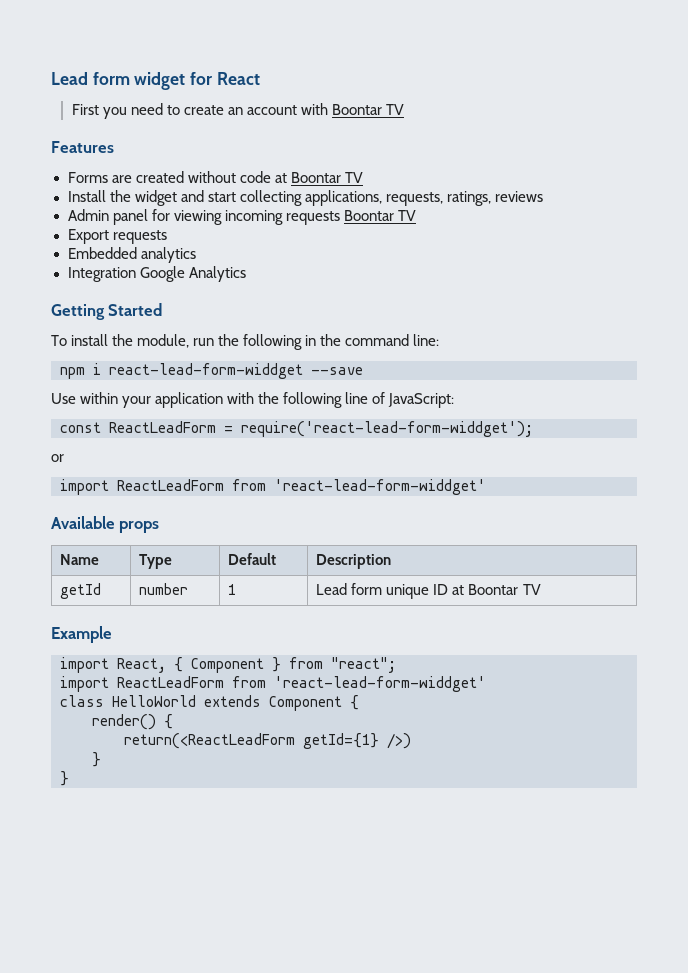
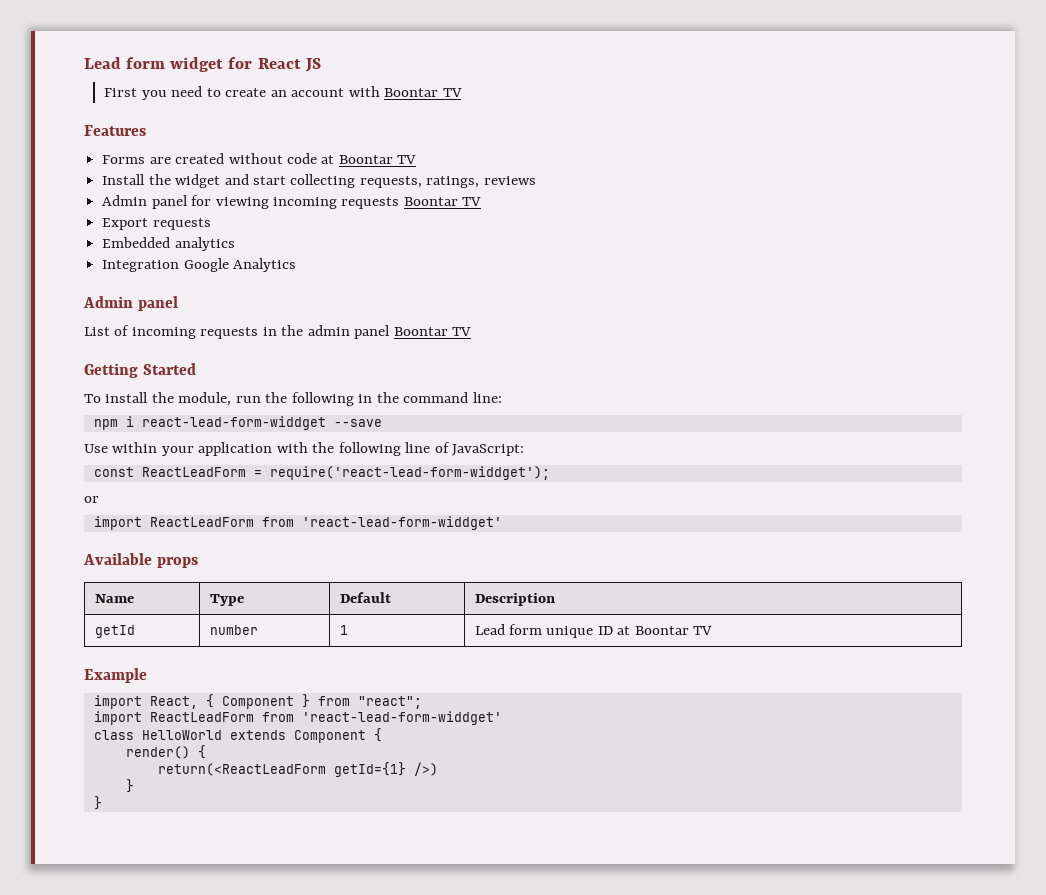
(260, 78) none -> [304,58,321,72] JS
[304,190,382,206] applications, -> (356, 181) none
(246, 274) none -> [83,296,178,311] [84,325,472,339] // Admin panel // List of incoming requests in the admin panel Boontar TV

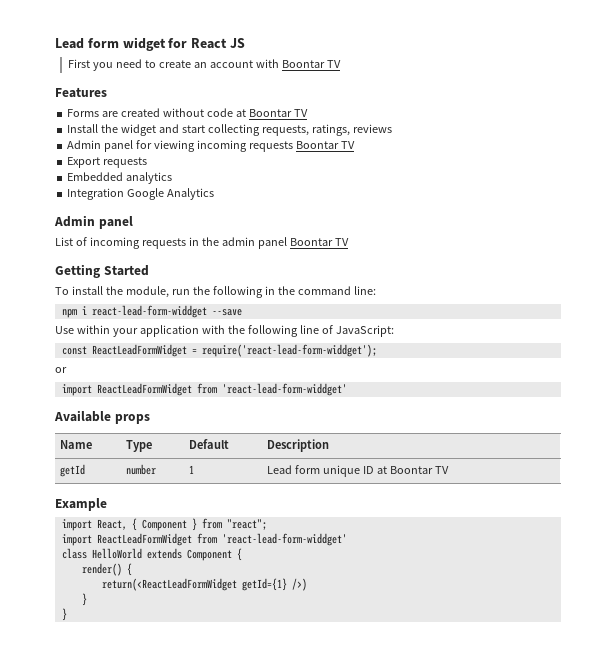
[141,467,246,477] ReactLeadForm -> [91,344,187,357] ReactLeadFormWidget
[149,517,254,527] ReactLeadForm -> [96,383,192,396] ReactLeadFormWidget
[149,712,254,722] ReactLeadForm -> [96,533,192,546] ReactLeadFormWidget
[157,763,326,776] return(<ReactLeadForm -> [101,578,237,591] return(<ReactLeadFormWidget

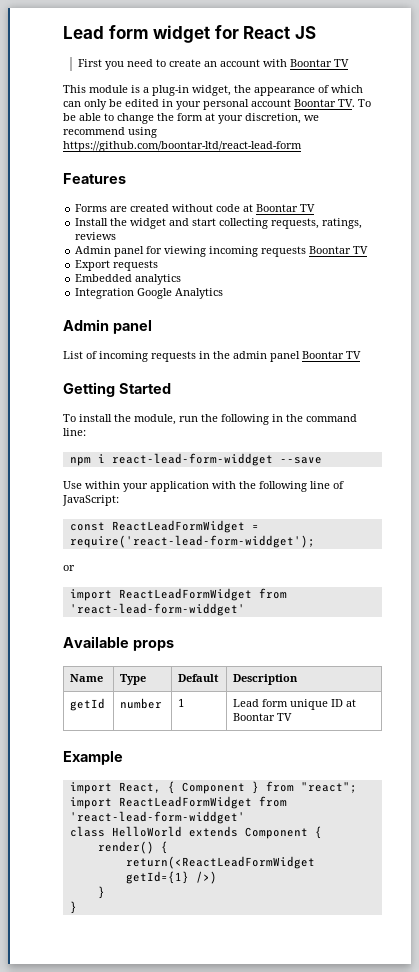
(341, 64) none -> [63,85,363,96] [63,99,371,110] [63,113,319,124] [63,127,157,138] [63,141,302,152] // This module is a plug-in widget, the appearance of which can only be edited in your personal account Boontar TV. To be able to change the form at your discretion, we recommend using https://github.com/boontar-ltd/react-lead-form

